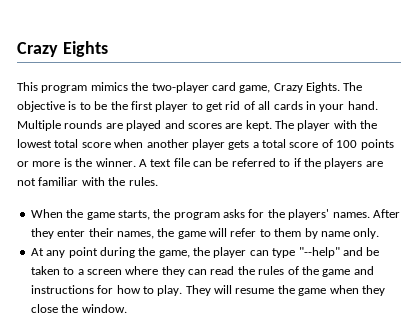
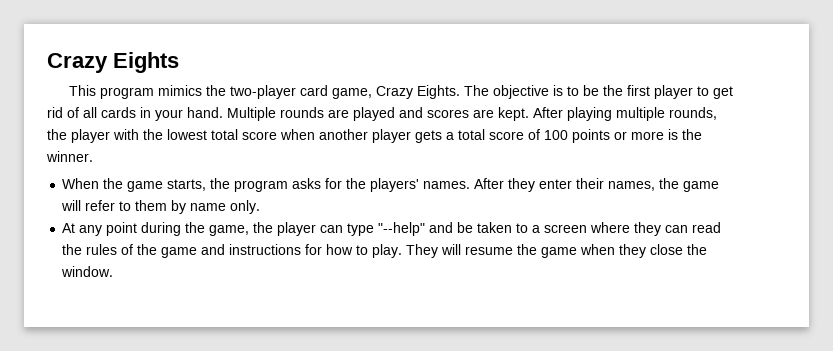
[275,120,294,129] The -> [533,107,717,121] [47,129,67,140] After playing multiple rounds, the
[138,158,383,169] [17,177,158,186] A text file can be referred to if the players are not familiar with the rules. -> (93, 156) none

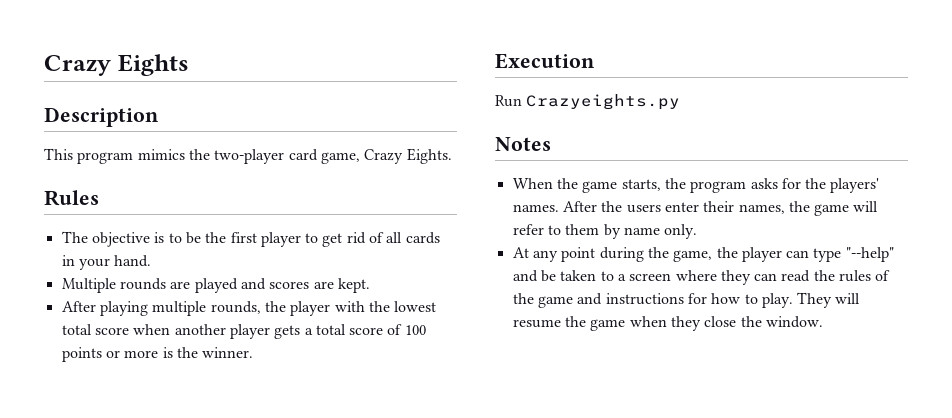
(179, 62) none -> [44,107,159,127] // Description
(460, 92) none -> [44,190,99,206] // Rules //
(223, 112) none -> (152, 261) //
(529, 114) none -> (370, 285) //
(93, 156) none -> [495,53,595,69] [495,94,681,110] [495,137,551,151] // Execution // Run Crazyeights.py // Notes
[508,178,536,192] they -> [601,201,661,213] the users

